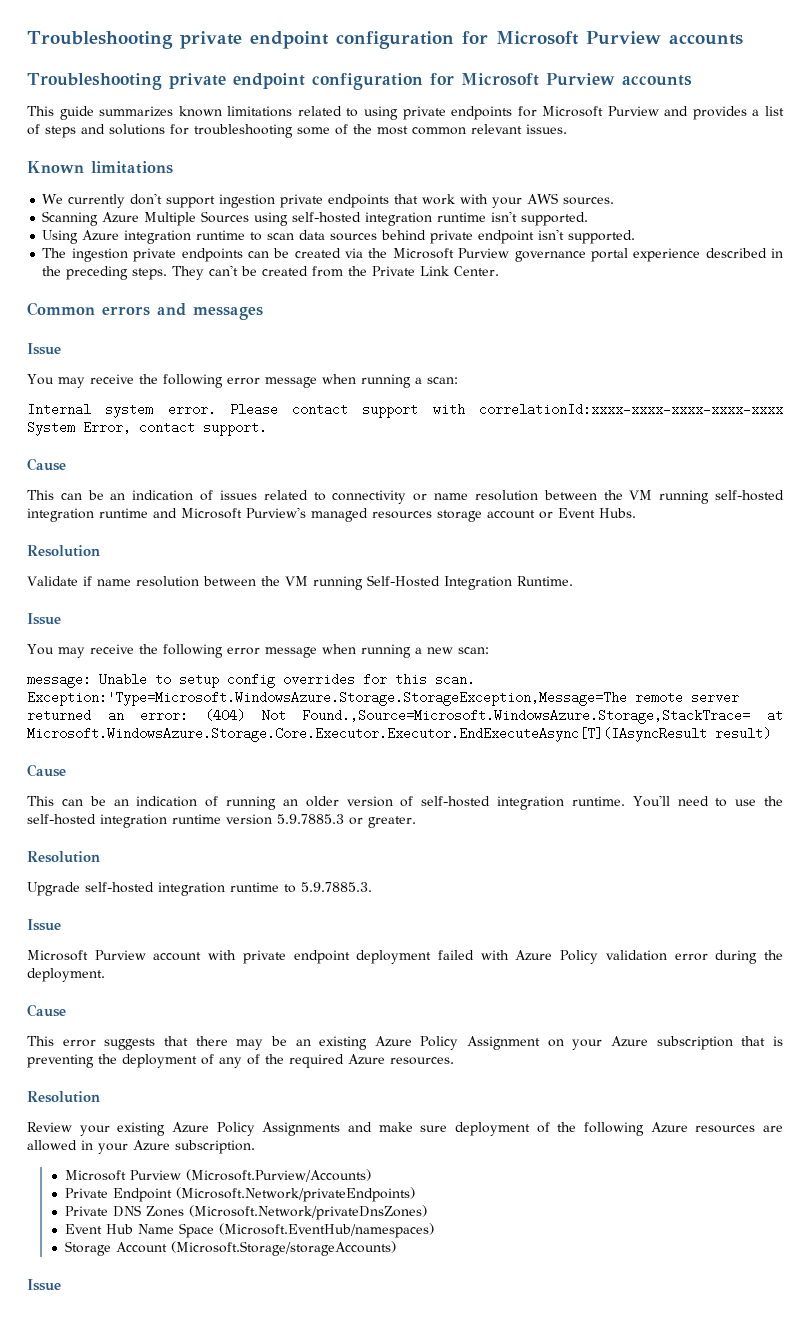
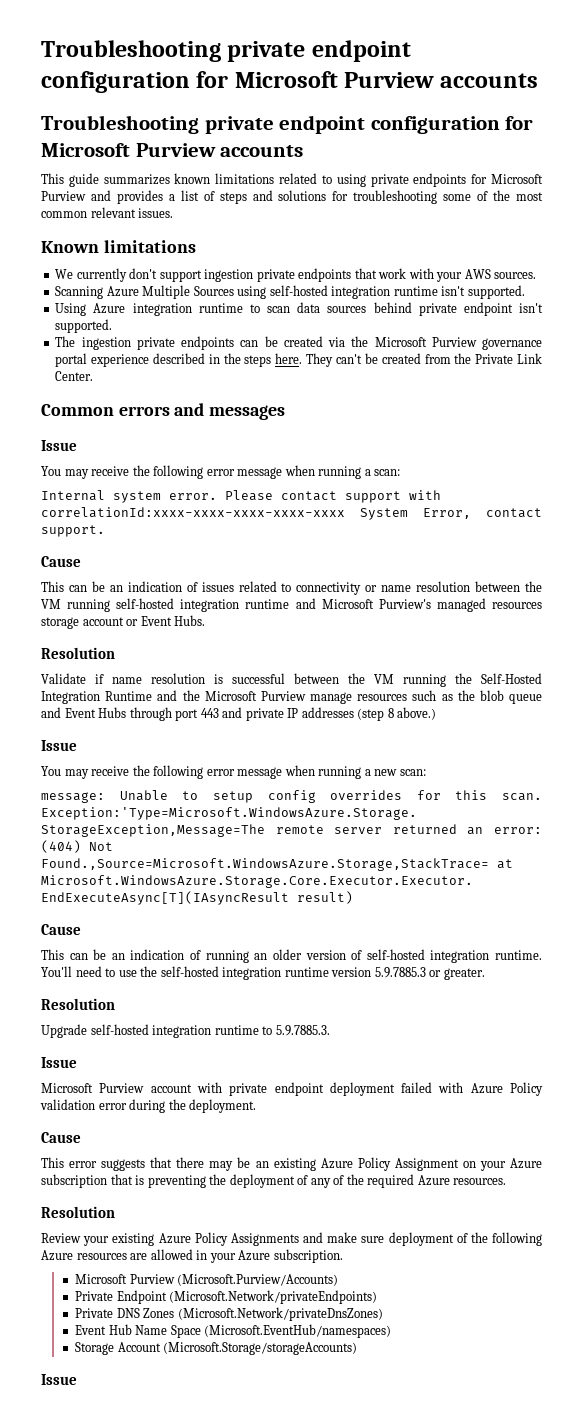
[66,266,168,280] preceding steps. -> [244,353,303,367] steps here.
[202,576,363,590] between the VM running -> [214,673,472,687] is successful between the VM running the
[516,576,573,586] Runtime. -> [105,690,543,704] [41,707,437,721] Runtime and the Microsoft Purview manage resources such as the blob queue and Event Hubs through port 443 and private IP addresses (step 8 above.)

